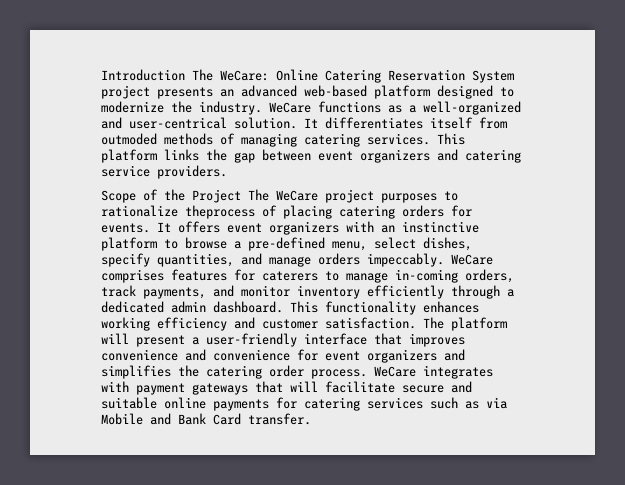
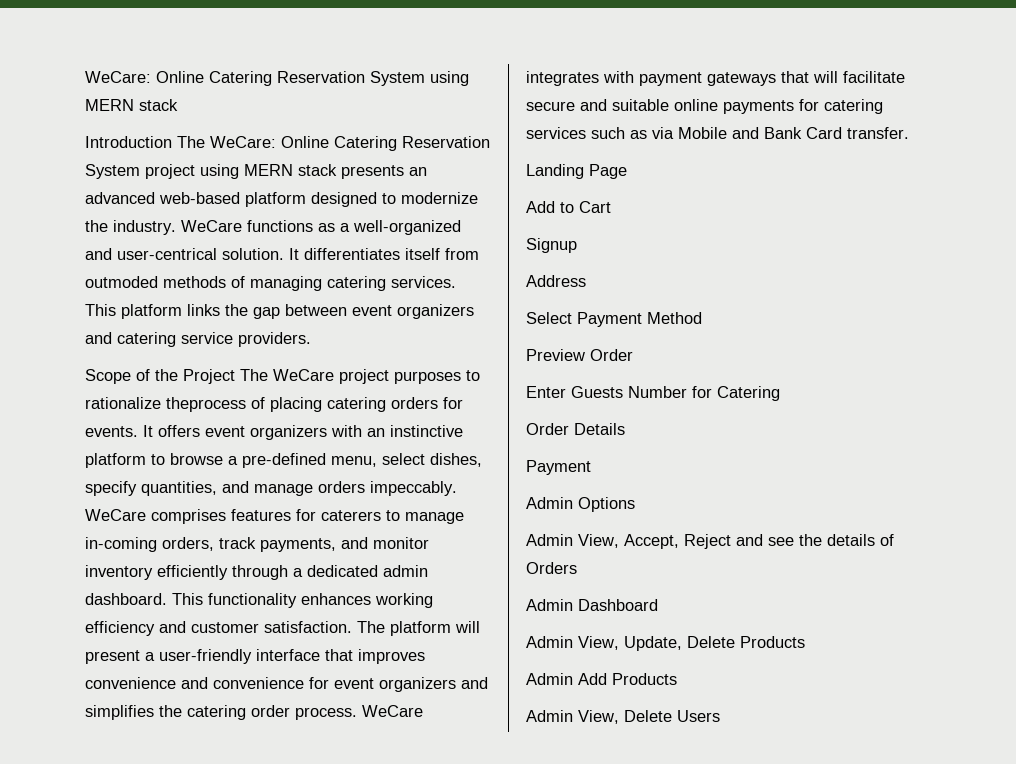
(101, 75) none -> [85,71,469,86] [85,99,178,111] WeCare: Online Catering Reservation System using MERN stack //
(150, 92) none -> [200,164,337,179] using MERN stack
(311, 419) none -> [526,164,627,179] [526,201,611,213] [526,238,577,253] [526,275,586,287] [526,312,702,327] [526,349,633,361] [526,386,780,401] [526,423,625,435] [526,460,591,475] [526,497,635,512] [526,534,894,549] [526,562,577,574] [526,599,658,611] [526,636,805,651] [526,673,677,685] [526,710,720,724] // Landing Page // Add to Cart // Signup // Address // Select Payment Method // Preview Order // Enter Guests Number for Catering // Order Details // Payment // Admin Options // Admin View, Accept, Reject and see the details of Orders // Admin Dashboard // Admin View, Update, Delete Products // Admin Add Products // Admin View, Delete Users

